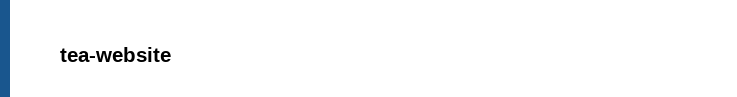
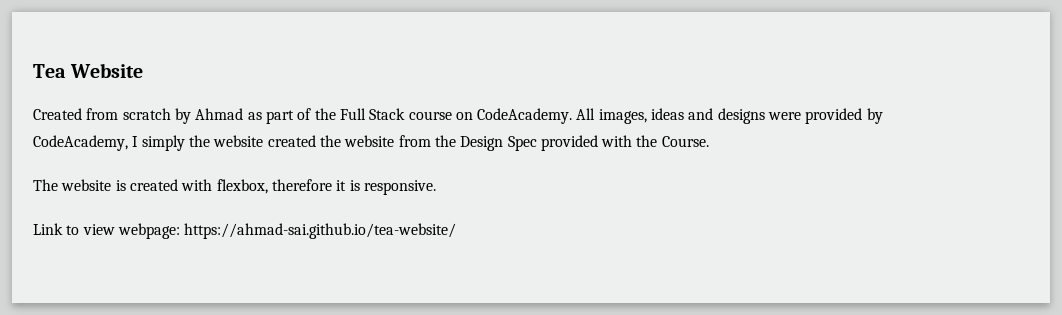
[60,47,171,62] tea-website -> [33,63,144,78] [33,108,883,124] [33,135,709,151] [33,179,436,195] [33,223,457,239] Tea Website // Created from scratch by Ahmad as part of the Full Stack course on CodeAcademy. All images, ideas and designs were provided by CodeAcademy, I simply the website created the website from the Design Spec provided with the Course. // The website is created with flexbox, therefore it is responsive. // Link to view webpage: https://ahmad-sai.github.io/tea-website/

